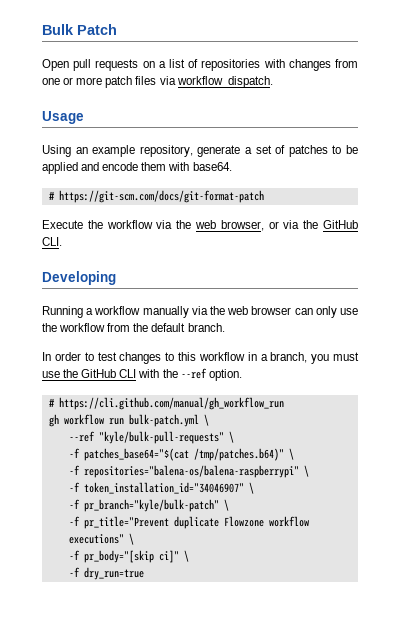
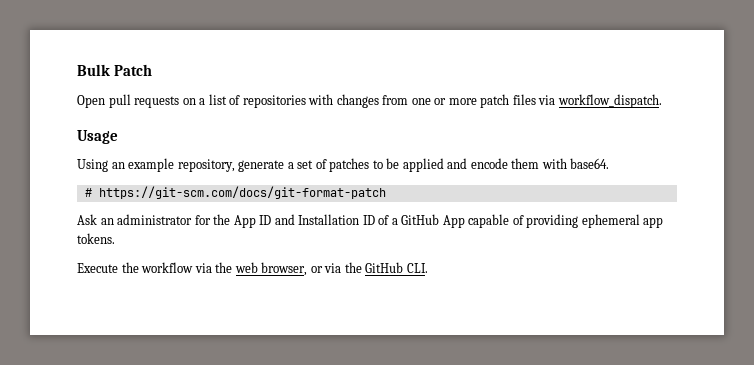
(264, 196) none -> [77,214,664,228] [77,233,115,244] // Ask an administrator for the App ID and Installation ID of a GitHub App capable of providing ephemeral app tokens.
[42,271,116,285] [42,306,358,318] [42,323,225,332] [42,352,359,364] [42,368,242,381] [48,397,284,410] [48,414,209,427] [68,431,234,444] [68,448,294,461] [68,465,309,478] [68,482,254,494] [68,499,229,512] [68,516,309,529] [68,533,134,545] [68,550,189,563] [68,567,144,580] // Developing // Running a workflow manually via the web browser can only use the workflow from the default branch. // In order to test changes to this workflow in a branch, you must use the GitHub CLI with the --ref option. // # https://cli.github.com/manual/gh_workflow_run // gh workflow run bulk-patch.yml \ // --ref "kyle/bulk-pull-requests" \ // -f patches_base64="$(cat /tmp/patches.b64)" \ // -f repositories="balena-os/balena-raspberrypi" \ // -f token_installation_id="34046907" \ // -f pr_branch="kyle/bulk-patch" \ // -f pr_title="Prevent duplicate Flowzone workflow executions" \ // -f pr_body="[skip ci]" \ // -f dry_run=true -> (428, 268) none

